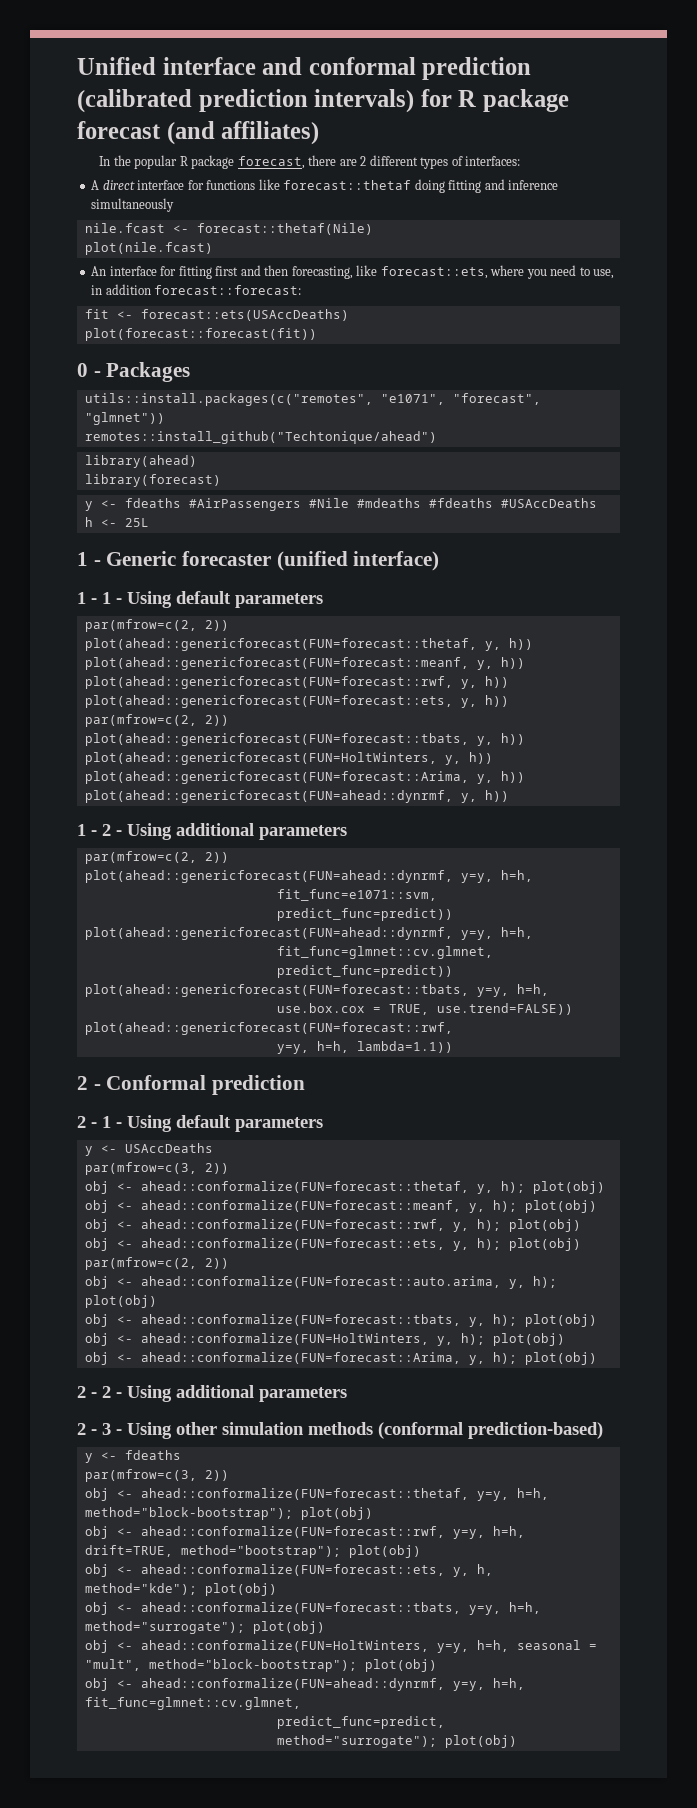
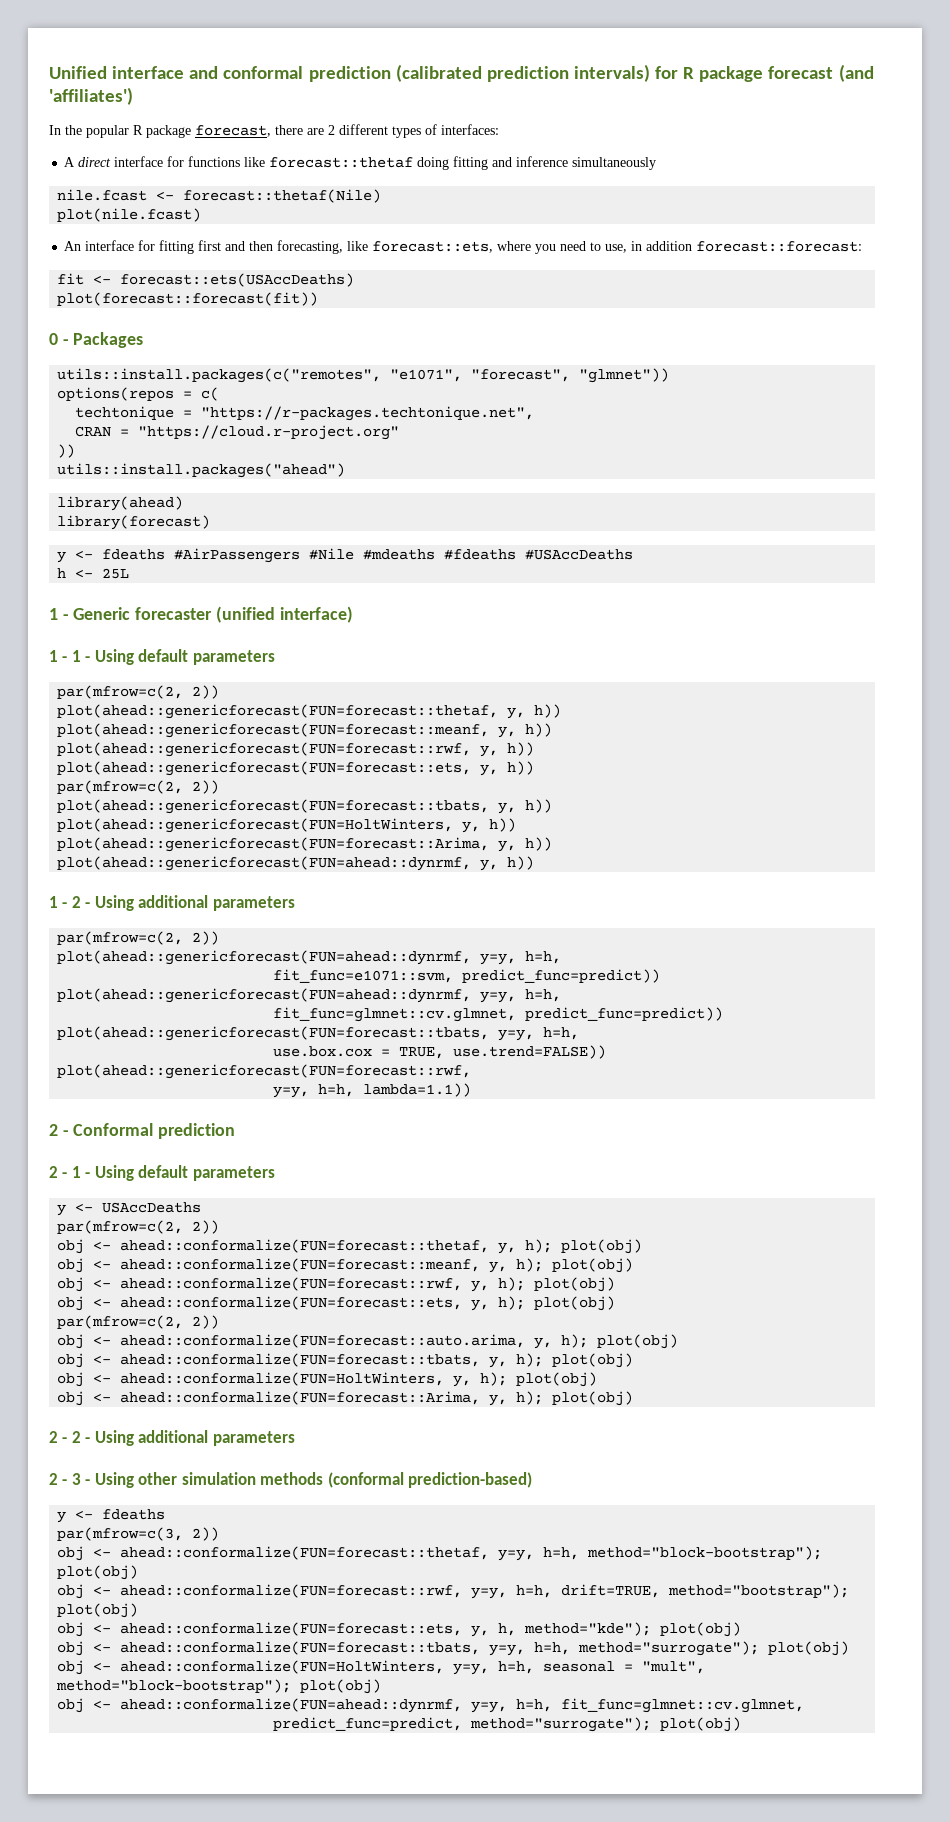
[221,121,320,145] affiliates) -> [49,87,133,105] 'affiliates')
[84,431,437,444] remotes::install_github("Techtonique/ahead") -> [57,387,220,401] [75,406,535,421] [75,425,400,440] [57,444,76,458] [57,463,346,478] options(repos = c( // techtonique = "https://r-packages.techtonique.net", // CRAN = "https://cloud.r-project.org" // )) // utils::install.packages("ahead")
[84,1162,197,1175] par(mfrow=c(3, -> [57,1220,184,1234] par(mfrow=c(2,

